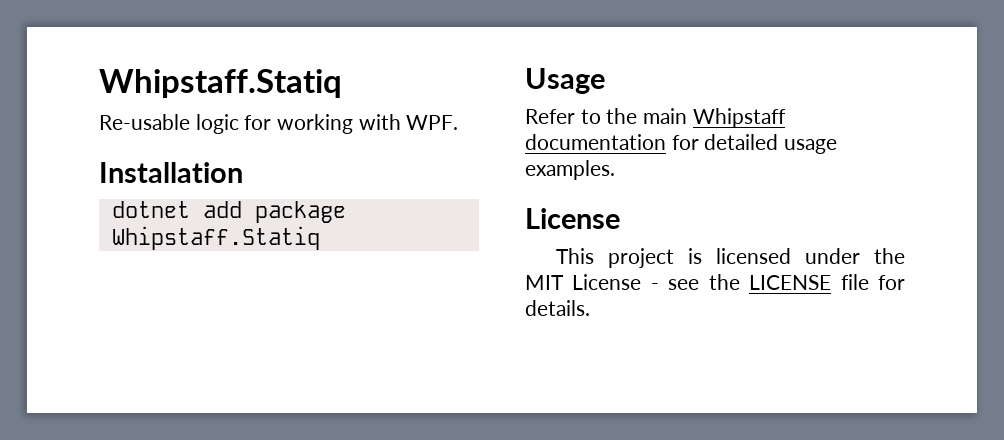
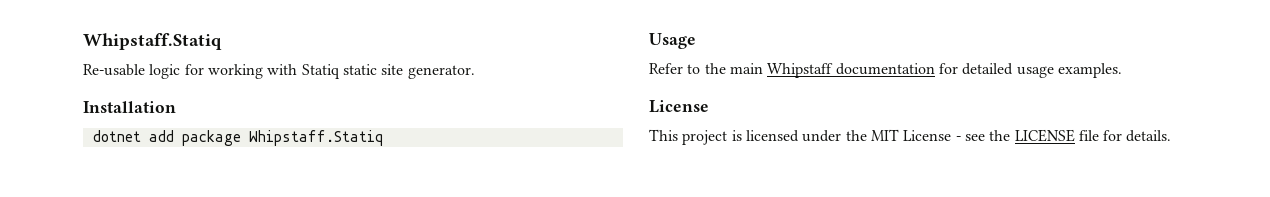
[406,115,459,130] WPF. -> [301,64,475,79] Statiq static site generator.

